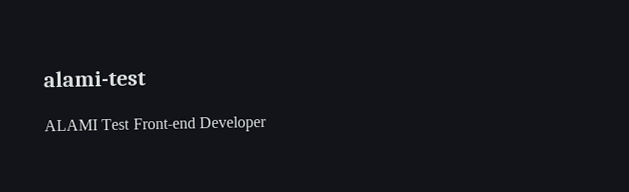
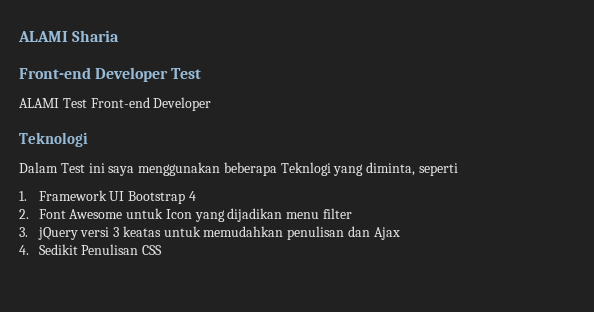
[43,69,146,88] alami-test -> [18,30,120,42] [19,67,202,82] ALAMI Sharia // Front-end Developer Test
(267, 124) none -> [19,132,88,147] [19,162,459,176] [19,190,196,204] [19,208,353,222] [19,226,400,240] [19,244,163,255] // Teknologi // Dalam Test ini saya menggunakan beberapa Teknlogi yang diminta, seperti // 1. Framework UI Bootstrap 4 // 2. Font Awesome untuk Icon yang dijadikan menu filter // 3. jQuery versi 3 keatas untuk memudahkan penulisan dan Ajax // 4. Sedikit Penulisan CSS

